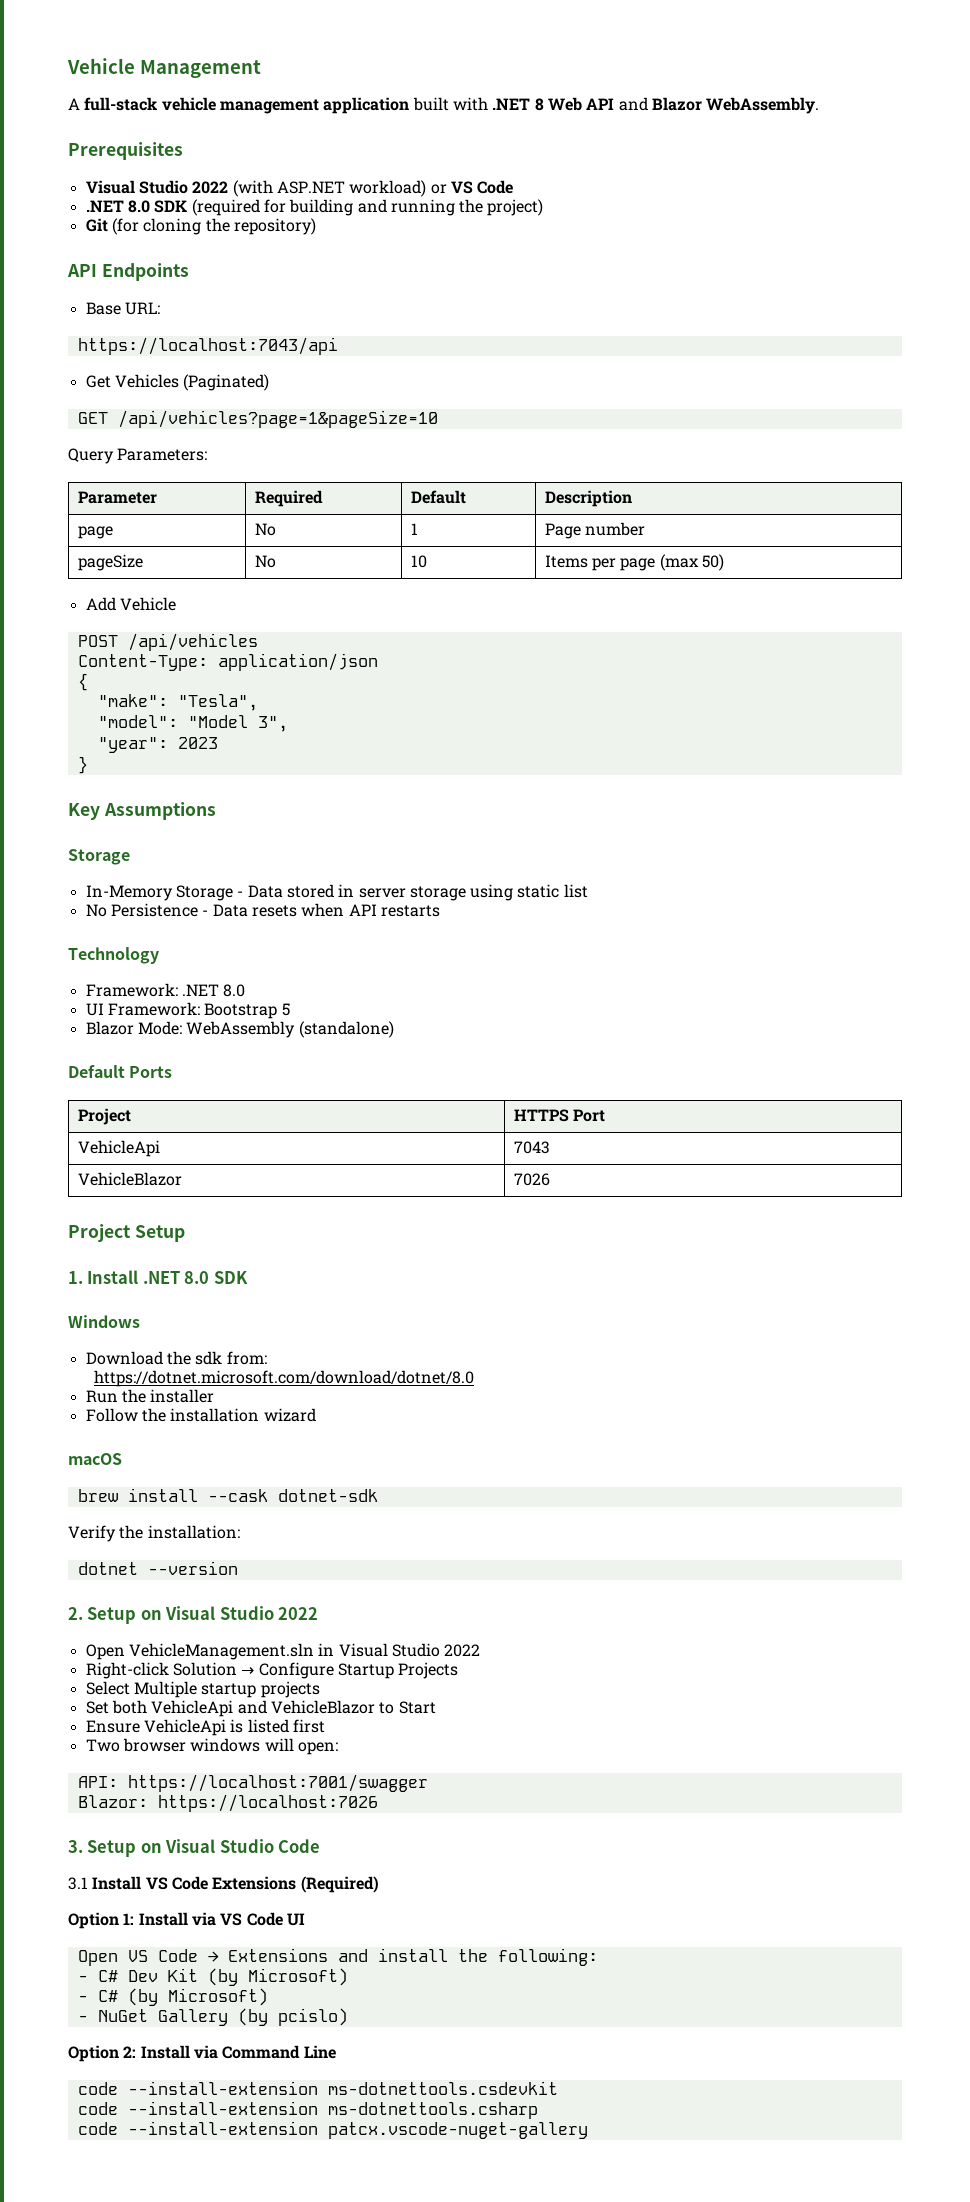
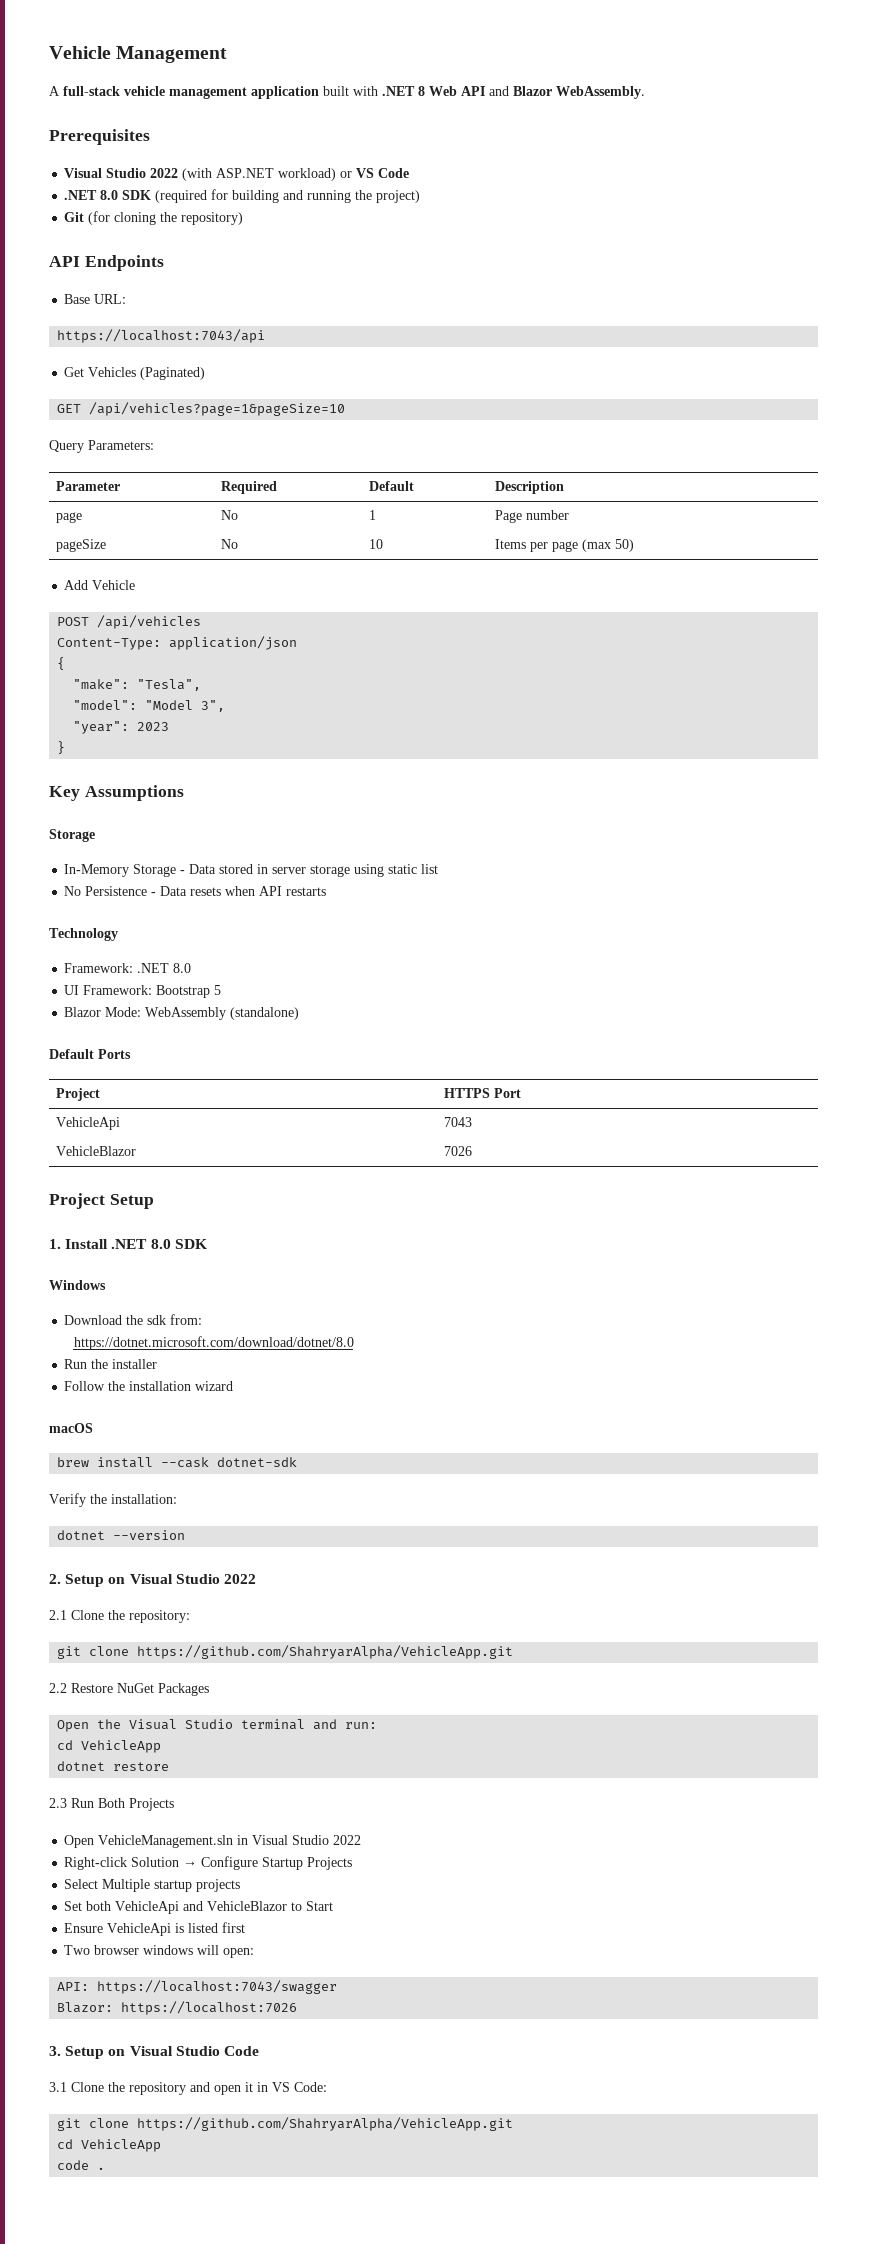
(319, 1613) none -> [49,1610,190,1623] [57,1645,514,1659] [49,1683,209,1696] [57,1719,378,1732] [57,1740,162,1753] [57,1761,170,1771] [49,1798,174,1811] // 2.1 Clone the repository: // git clone https://github.com/ShahryarAlpha/VehicleApp.git // 2.2 Restore NuGet Packages // Open the Visual Studio terminal and run: // cd VehicleApp // dotnet restore // 2.3 Run Both Projects
[127,1774,428,1792] https://localhost:7001/swagger -> [97,1980,338,1994] https://localhost:7043/swagger
[92,1876,379,1893] [68,1912,305,1929] [77,1948,598,1966] [77,1968,348,1986] [77,1988,268,2006] [77,2008,348,2026] [68,2045,336,2062] [77,2081,558,2095] [77,2101,538,2119] [77,2121,588,2139] Install VS Code Extensions (Required) // Option 1: Install via VS Code UI // Open VS Code → Extensions and install the following: // - C# Dev Kit (by Microsoft) // - C# (by Microsoft) // - NuGet Gallery (by pcislo) // Option 2: Install via Command Line // code --install-extension ms-dotnettools.csdevkit // code --install-extension ms-dotnettools.csharp // code --install-extension patcx.vscode-nuget-gallery -> [71,2082,327,2095] [57,2117,514,2131] [57,2139,162,2152] [57,2160,106,2170] Clone the repository and open it in VS Code: // git clone https://github.com/ShahryarAlpha/VehicleApp.git // cd VehicleApp // code .

